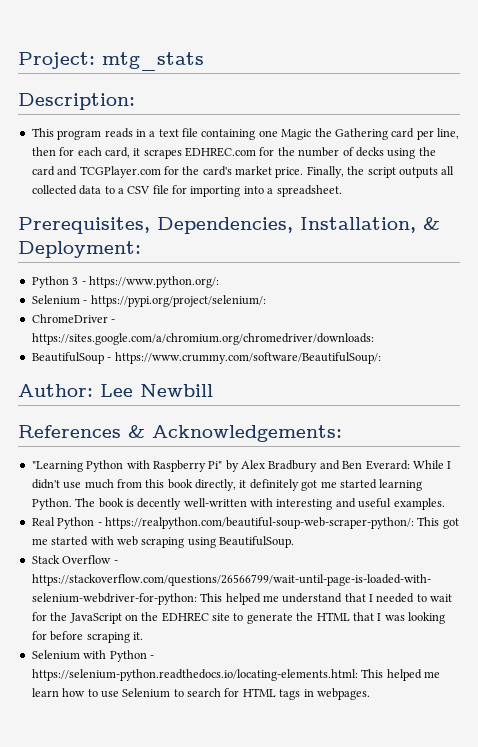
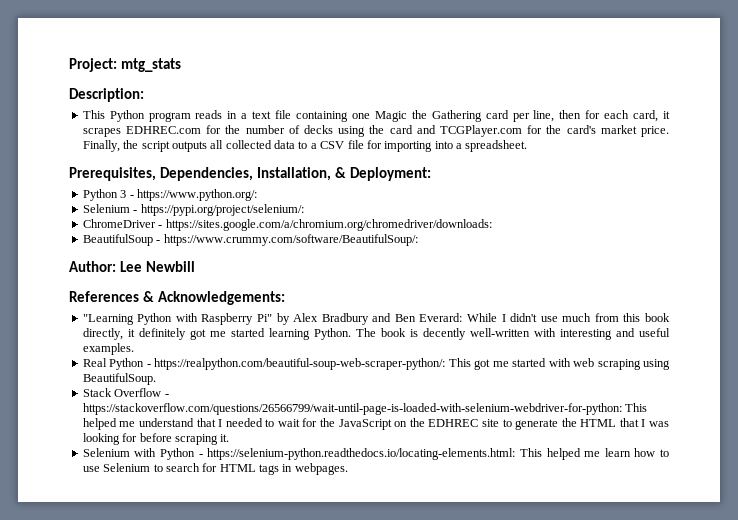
(54, 132) none -> [109,110,145,122] Python

